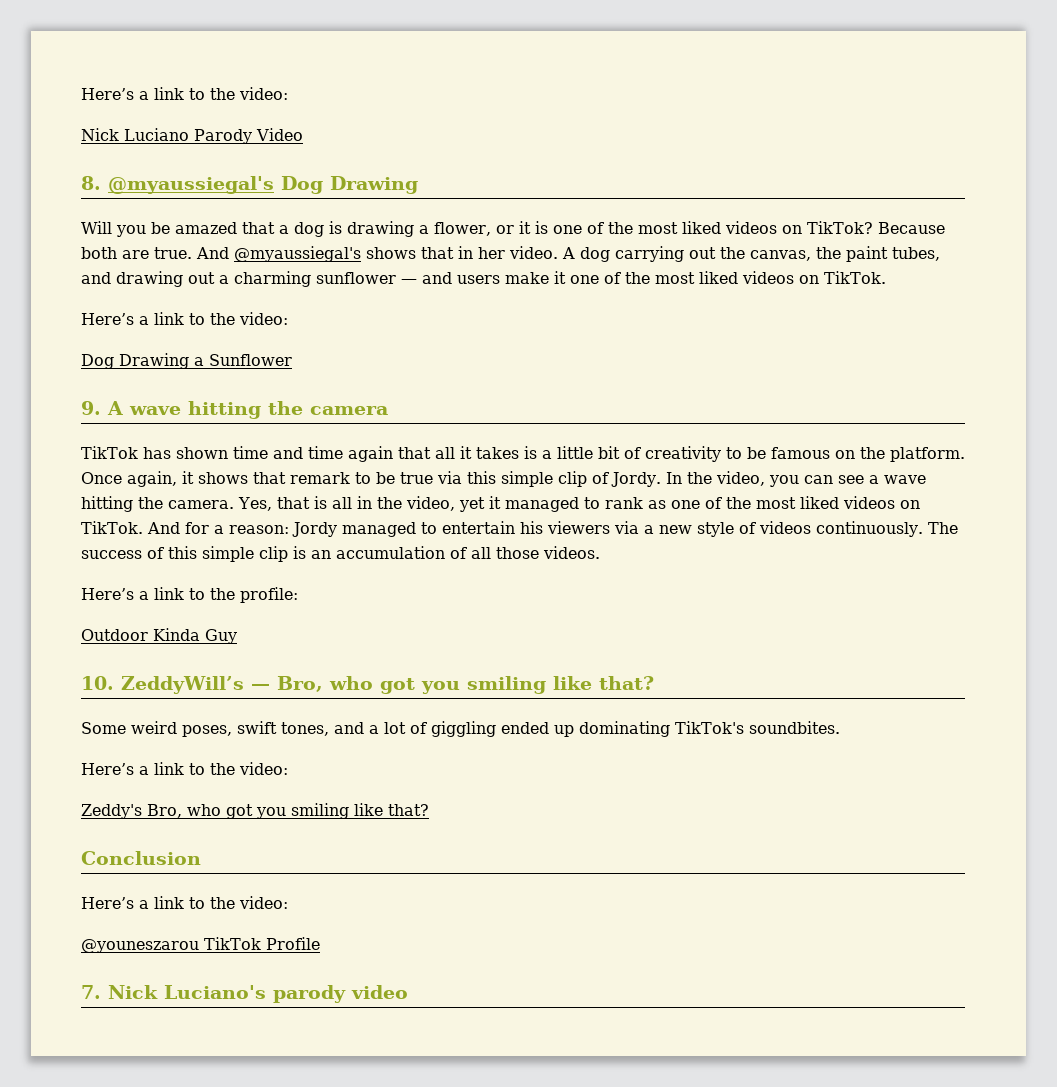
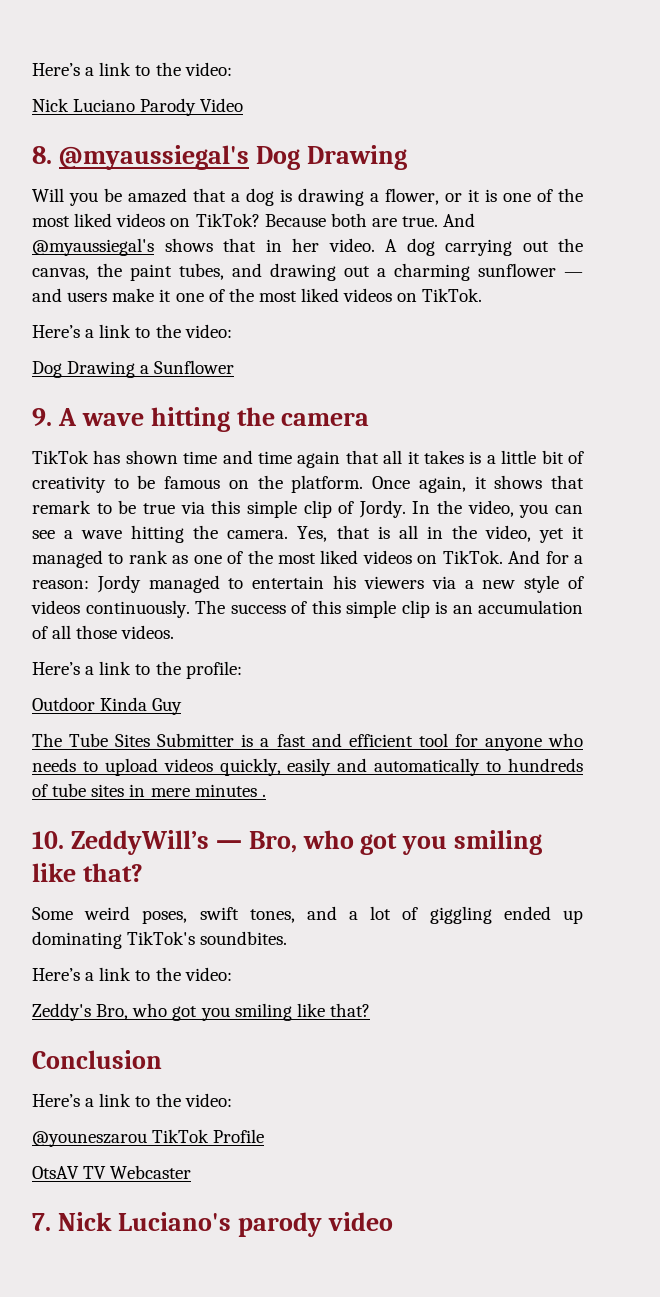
(237, 636) none -> [32,733,583,751] [32,758,584,776] [32,783,266,797] // The Tube Sites Submitter is a fast and efficient tool for anyone who needs to upload videos quickly, easily and automatically to hundreds of tube sites in mere minutes .
(320, 943) none -> [32,1165,192,1179] // OtsAV TV Webcaster

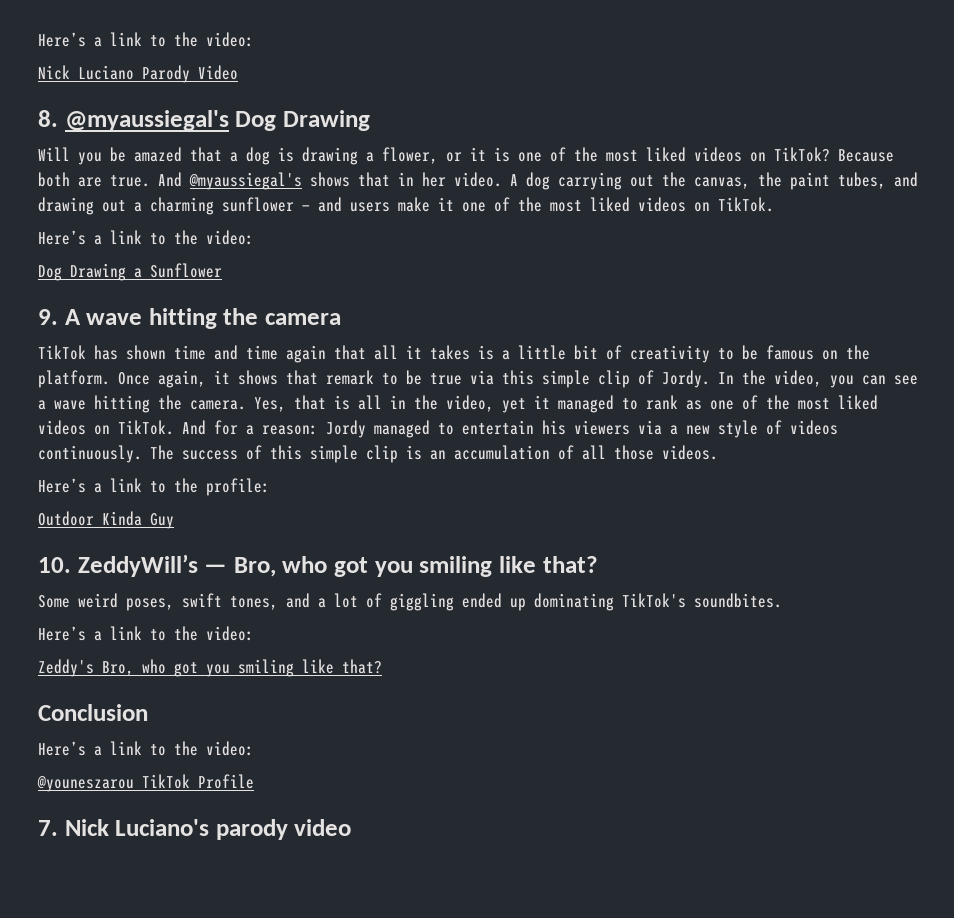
[32,733,583,751] [32,758,584,776] [32,783,266,797] // The Tube Sites Submitter is a fast and efficient tool for anyone who needs to upload videos quickly, easily and automatically to hundreds of tube sites in mere minutes . -> (174, 521) none
[32,1165,192,1179] // OtsAV TV Webcaster -> (254, 781) none

